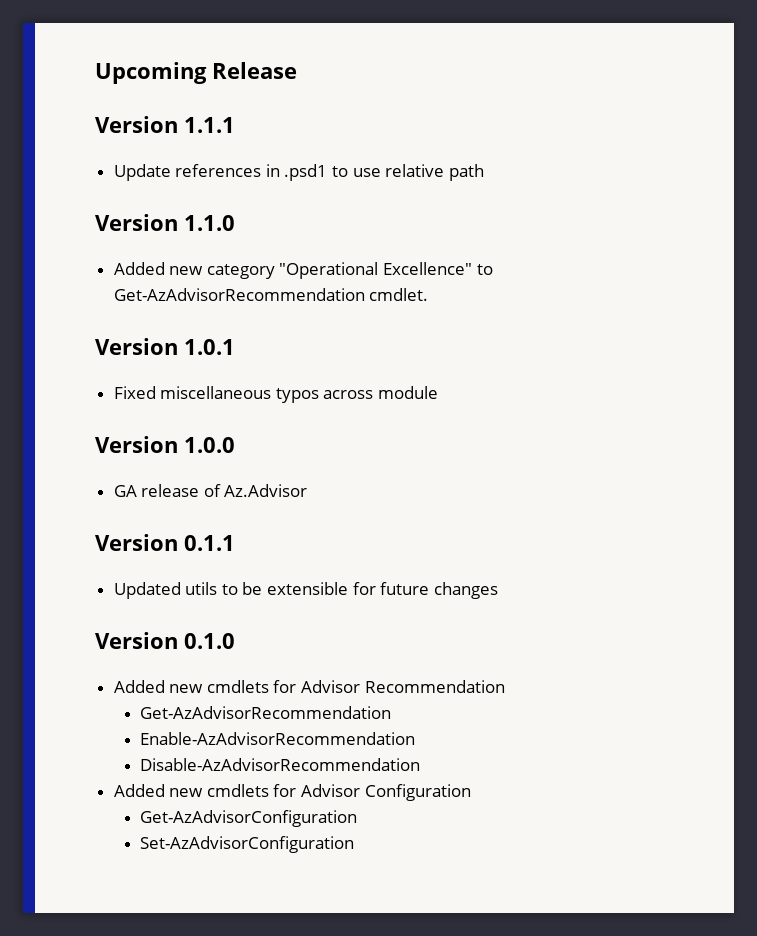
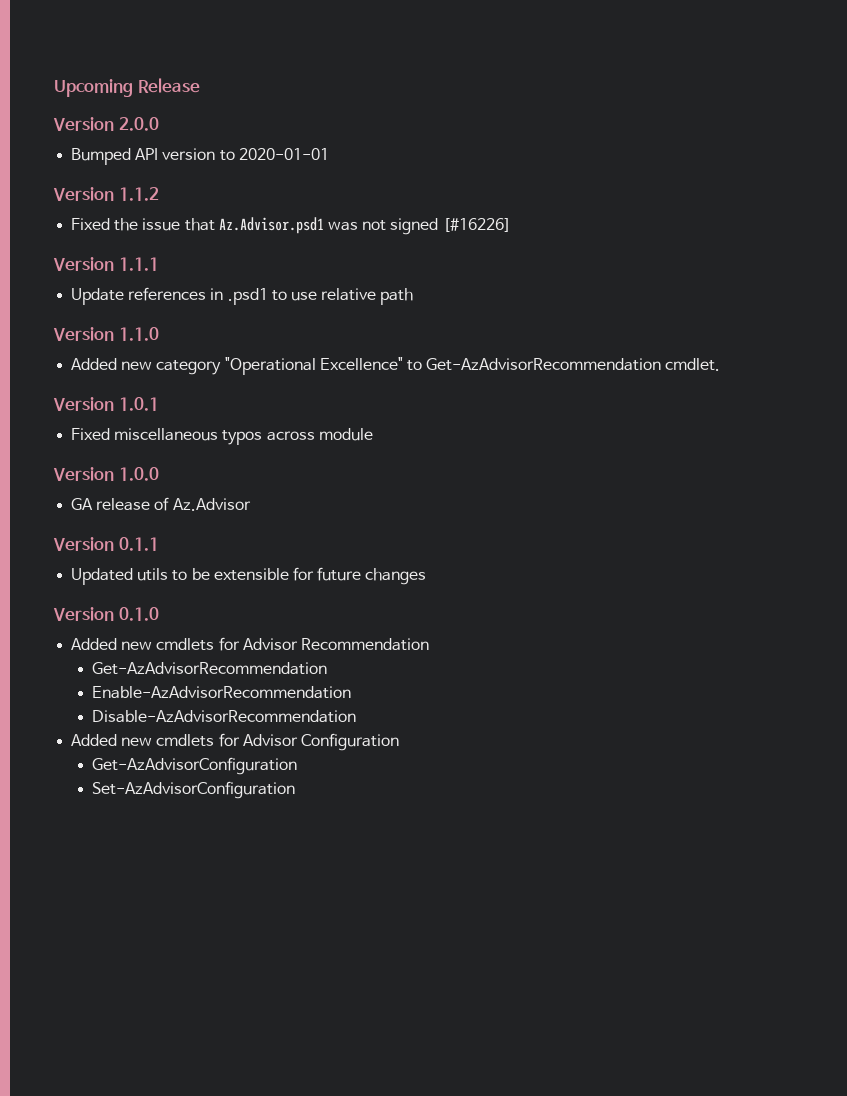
(297, 70) none -> [53,117,159,131] [71,148,329,165] [53,187,159,201] [71,217,511,235] // Version 2.0.0 // Bumped API version to 2020-01-01 // Version 1.1.2 // Fixed the issue that Az.Advisor.psd1 was not signed [#16226]

